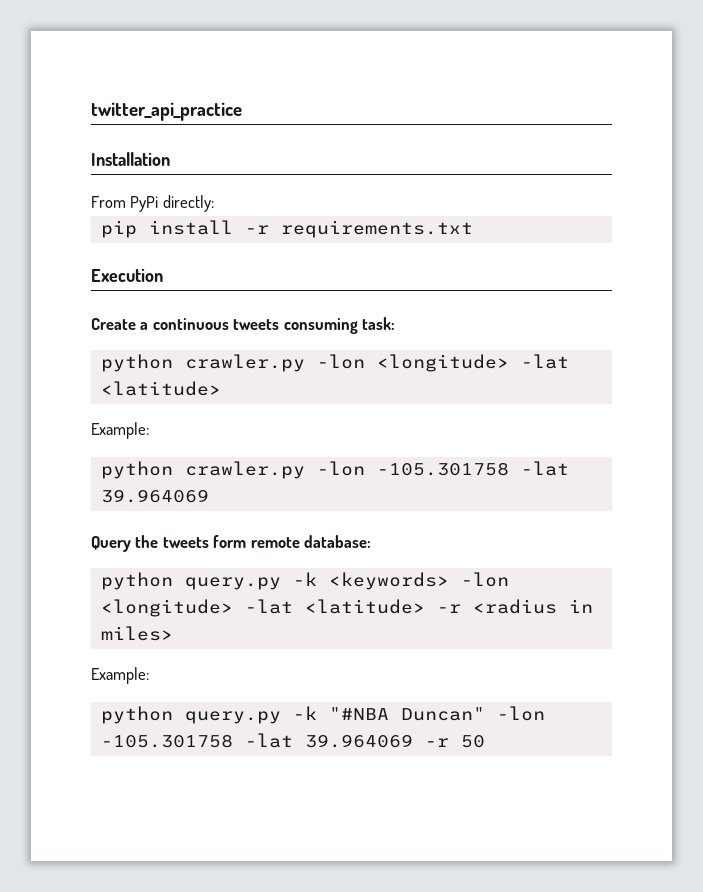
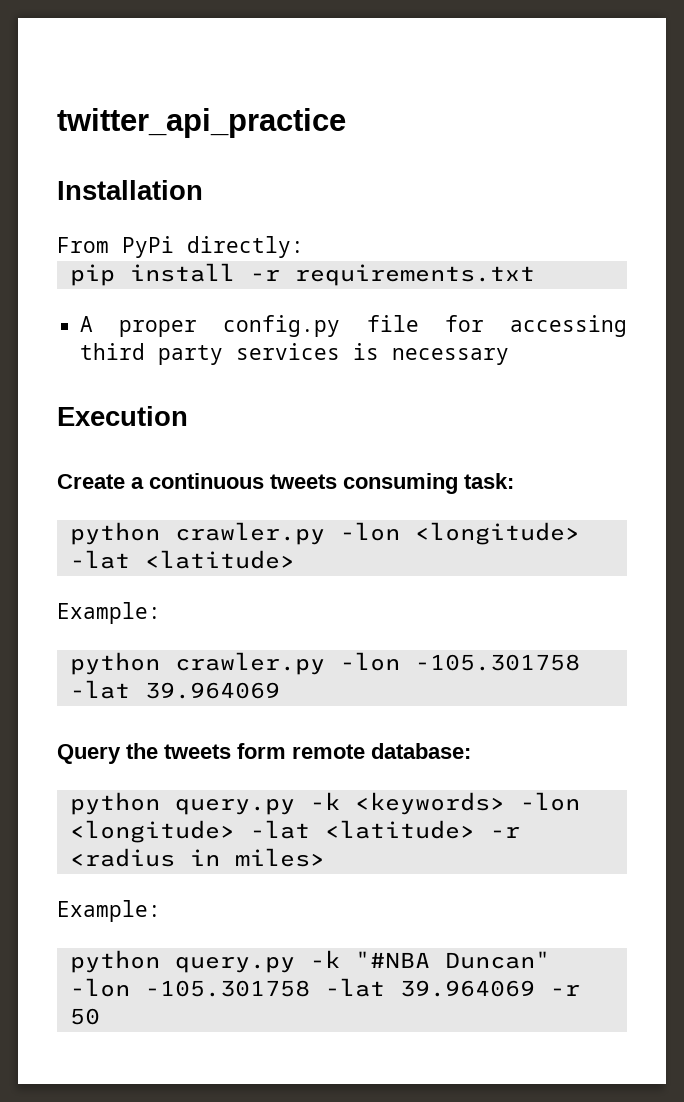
(473, 229) none -> [80,315,627,337] [80,343,510,365] // A proper config.py file for accessing third party services is necessary

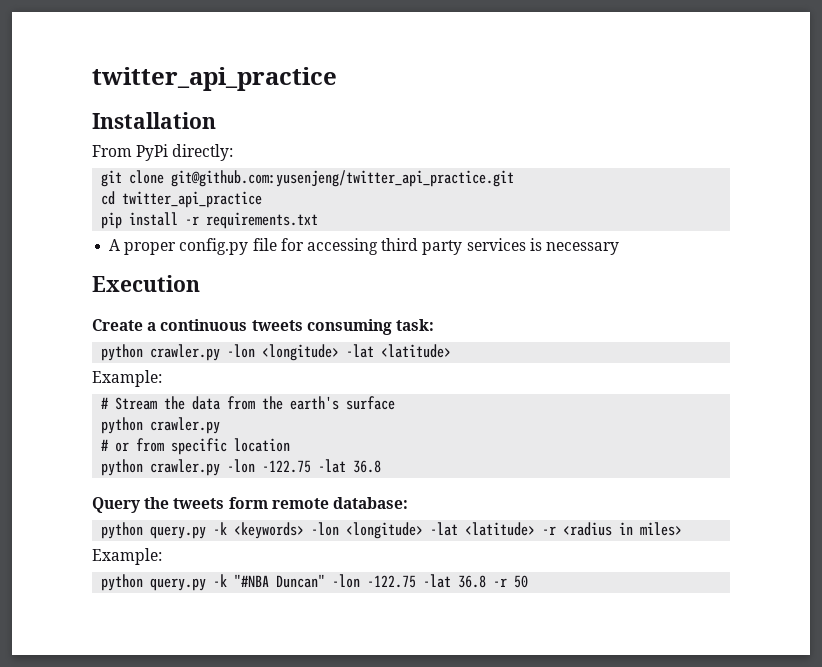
(304, 247) none -> [101,170,515,187] [101,191,263,208] // git clone git@github.com:yusenjeng/twitter_api_practice.git // cd twitter_api_practice
[69,652,580,675] [69,680,280,699] // python crawler.py -lon -105.301758 -lat 39.964069 -> [101,396,396,410] [101,417,221,434] [101,438,291,455] [101,459,382,476] // # Stream the data from the earth's surface // python crawler.py // # or from specific location // python crawler.py -lon -122.75 -lat 36.8
[144,978,535,997] -105.301758 -lat 39.964069 -> [367,574,487,588] -122.75 -lat 36.8

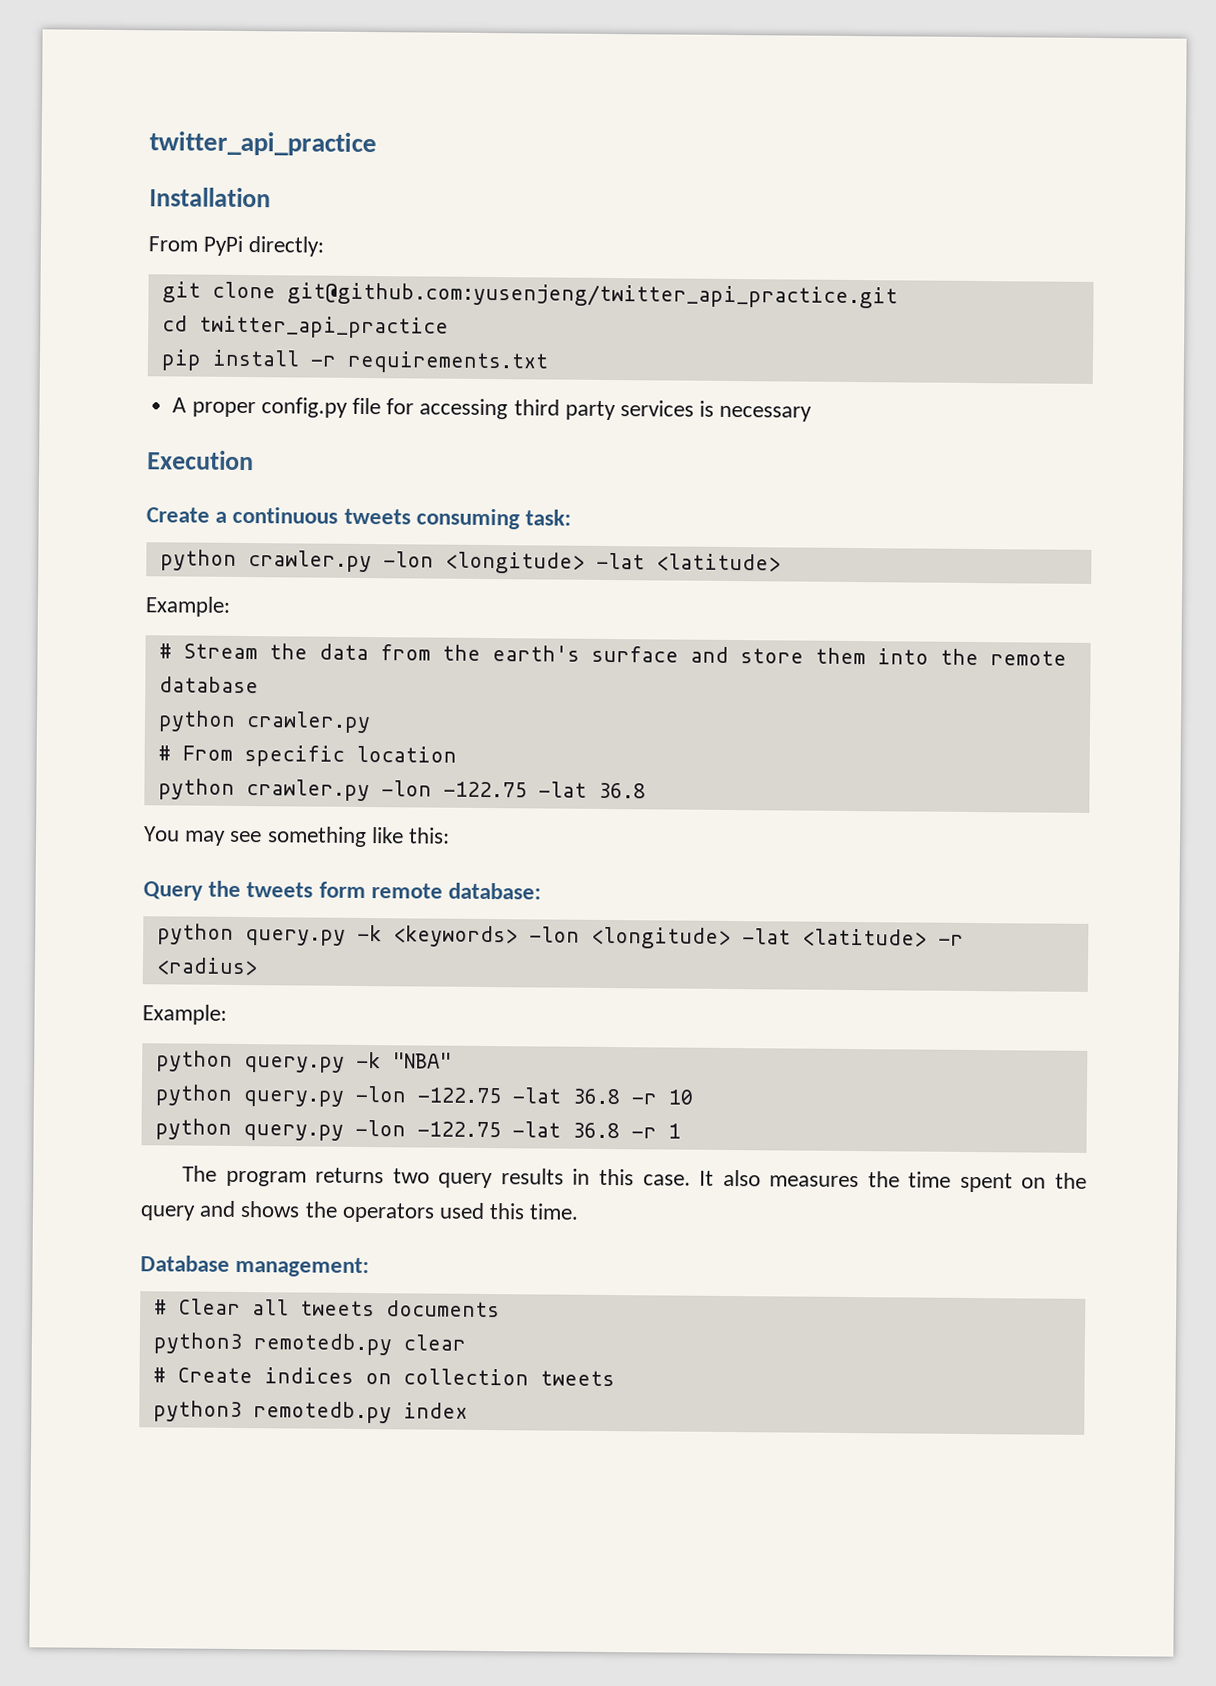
(396, 403) none -> [689,646,1067,666] [158,676,259,694] and store them into the remote database
[115,438,165,452] or from -> [181,745,233,761] From
(382, 466) none -> [143,826,451,848] // You may see something like this:
[563,522,683,536] <radius in miles> -> [155,957,258,976] <radius>
[234,574,529,588] "#NBA Duncan" -lon -122.75 -lat 36.8 -r 50 -> [391,1052,452,1069] [154,1084,693,1107] [154,1118,681,1141] [181,1165,1087,1193] [140,1200,580,1223] [140,1255,370,1278] [153,1298,500,1318] [152,1332,466,1356] [152,1367,615,1387] [152,1400,468,1424] "NBA" // python query.py -lon -122.75 -lat 36.8 -r 10 // python query.py -lon -122.75 -lat 36.8 -r 1 // The program returns two query results in this case. It also measures the time spent on the query and shows the operators used this time. // Database management: // # Clear all tweets documents // python3 remotedb.py clear // # Create indices on collection tweets // python3 remotedb.py index

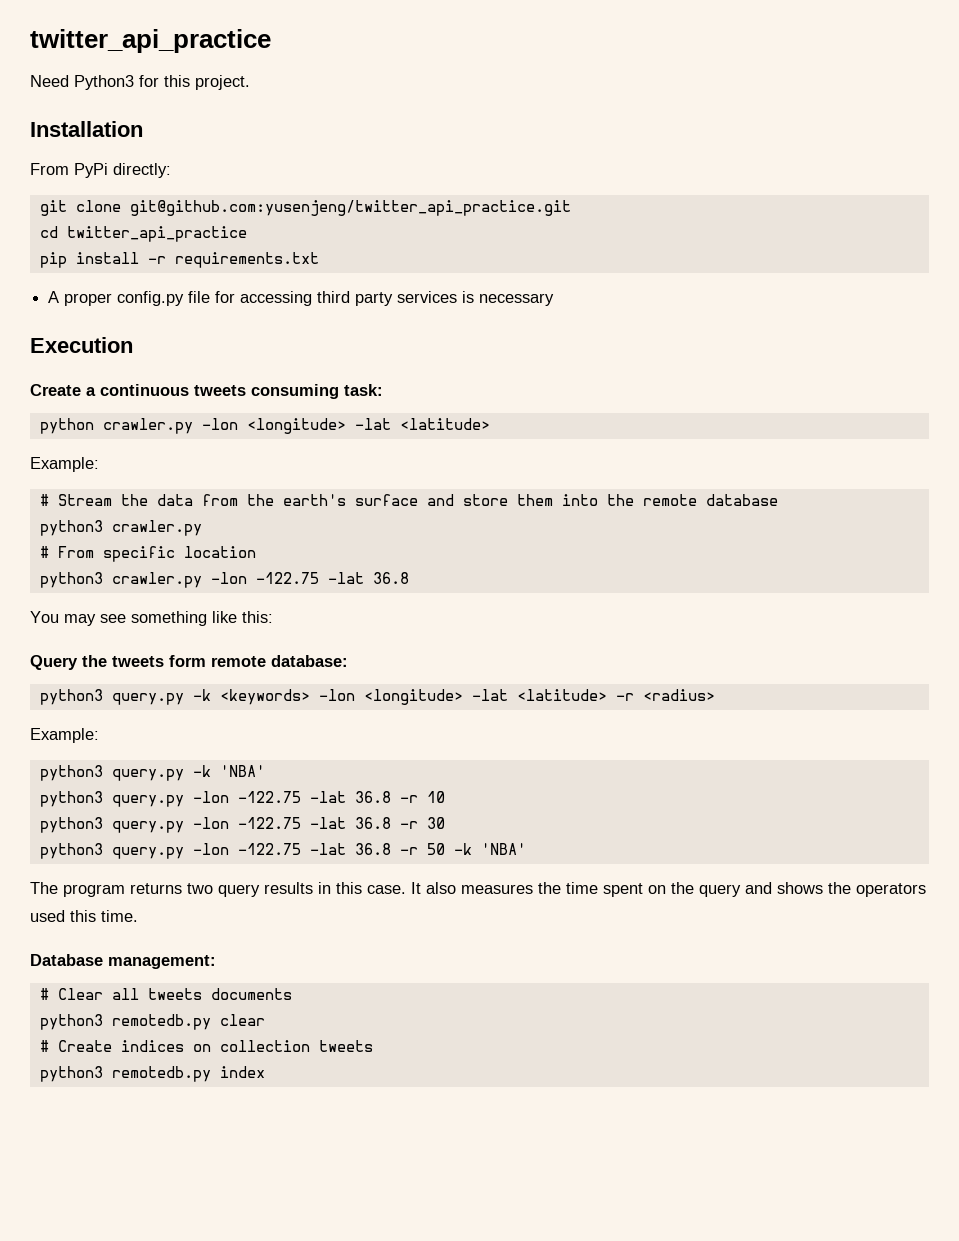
[149,131,377,157] twitter_api_practice -> [30,29,271,53] [30,75,250,90] twitter_api_practice // Need Python3 for this project.
[157,710,236,732] python -> [39,520,103,536] python3
[157,778,235,800] python -> [39,572,103,588] python3
[156,923,234,945] python -> [39,689,103,705] python3
[155,1050,452,1073] [154,1084,233,1106] python query.py -k "NBA" // python -> [39,765,265,781] [39,791,103,807] python3 query.py -k 'NBA' // python3
[154,1118,681,1141] python query.py -lon -122.75 -lat 36.8 -r 1 -> [39,817,445,833] [39,843,526,859] python3 query.py -lon -122.75 -lat 36.8 -r 30 // python3 query.py -lon -122.75 -lat 36.8 -r 50 -k 'NBA'

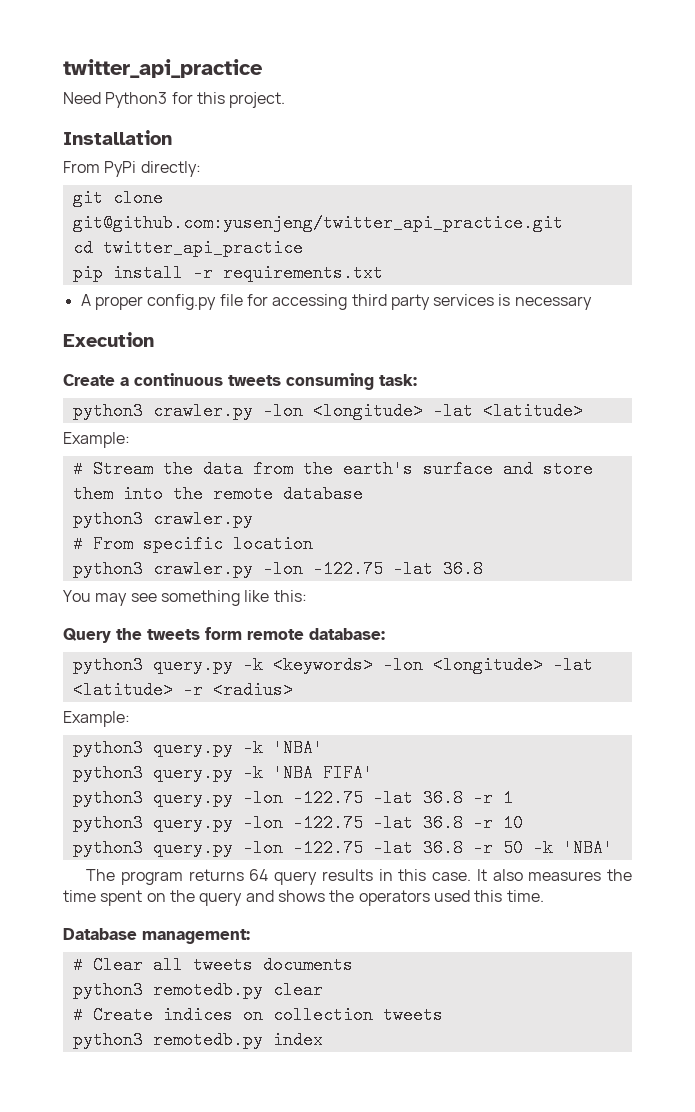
[39,418,94,434] python -> [72,402,143,420] python3
[192,791,445,803] [39,817,445,833] -lon -122.75 -lat 36.8 -r 10 // python3 query.py -lon -122.75 -lat 36.8 -r 30 -> [242,764,373,782] [72,789,513,807] [72,814,523,832] -k 'NBA FIFA' // python3 query.py -lon -122.75 -lat 36.8 -r 1 // python3 query.py -lon -122.75 -lat 36.8 -r 10
[187,883,213,894] two -> [249,869,269,881] 64

